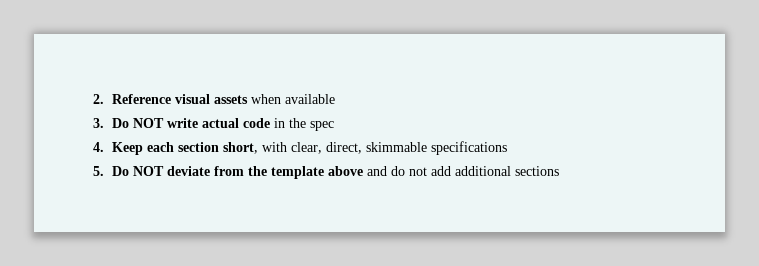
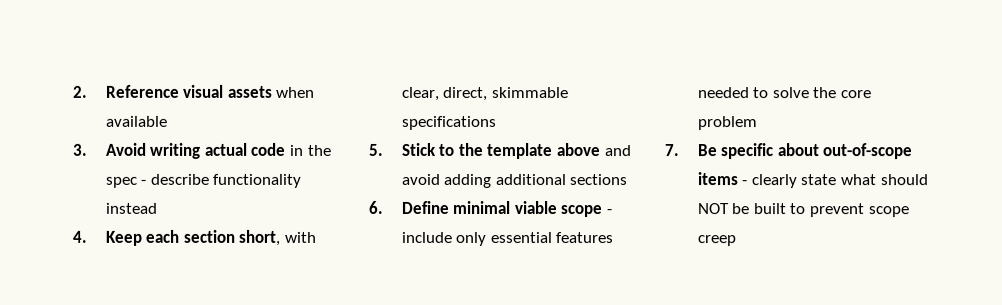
[112,118,199,128] Do NOT write -> [104,142,202,159] Avoid writing
(335, 126) none -> [140,173,302,188] [104,202,157,214] - describe functionality instead
[112,166,245,176] Do NOT deviate from -> [400,142,456,156] Stick to
[391,166,452,176] do not add -> [400,173,492,188] avoid adding
(560, 171) none -> [368,200,612,218] [400,231,614,246] [697,87,872,99] [697,116,758,131] [664,143,914,160] [696,172,928,189] [696,203,909,218] [696,235,736,247] // 6. Define minimal viable scope - include only essential features needed to solve the core problem // 7. Be specific about out-of-scope items - clearly state what should NOT be built to prevent scope creep

